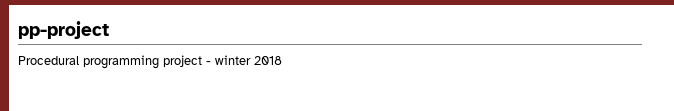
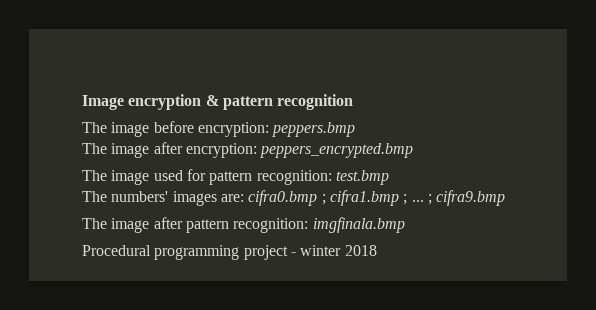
[18,21,109,39] pp-project -> [82,94,354,110] [82,121,356,137] [82,142,414,158] [82,169,389,185] [82,190,506,206] [82,217,405,233] Image encryption & pattern recognition // The image before encryption: peppers.bmp // The image after encryption: peppers_encrypted.bmp // The image used for pattern recognition: test.bmp // The numbers' images are: cifra0.bmp ; cifra1.bmp ; ... ; cifra9.bmp // The image after pattern recognition: imgfinala.bmp

